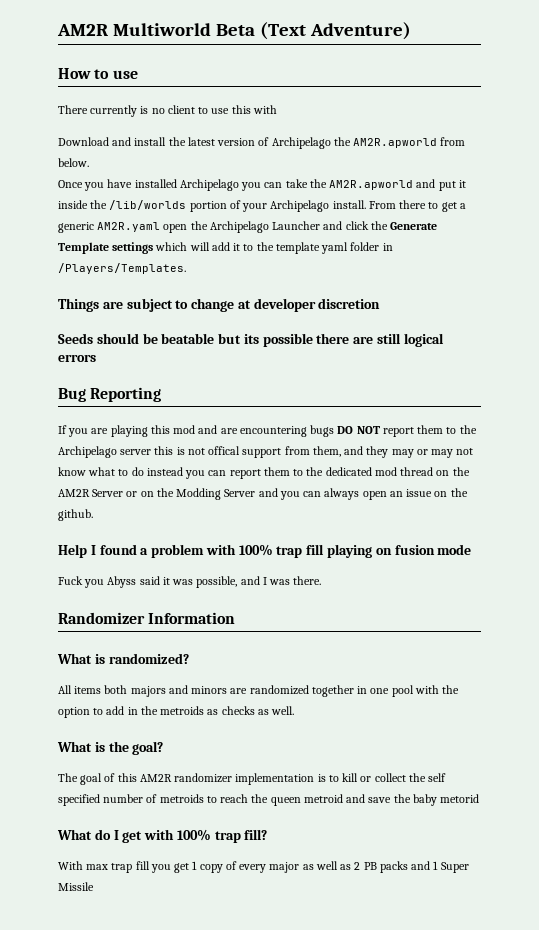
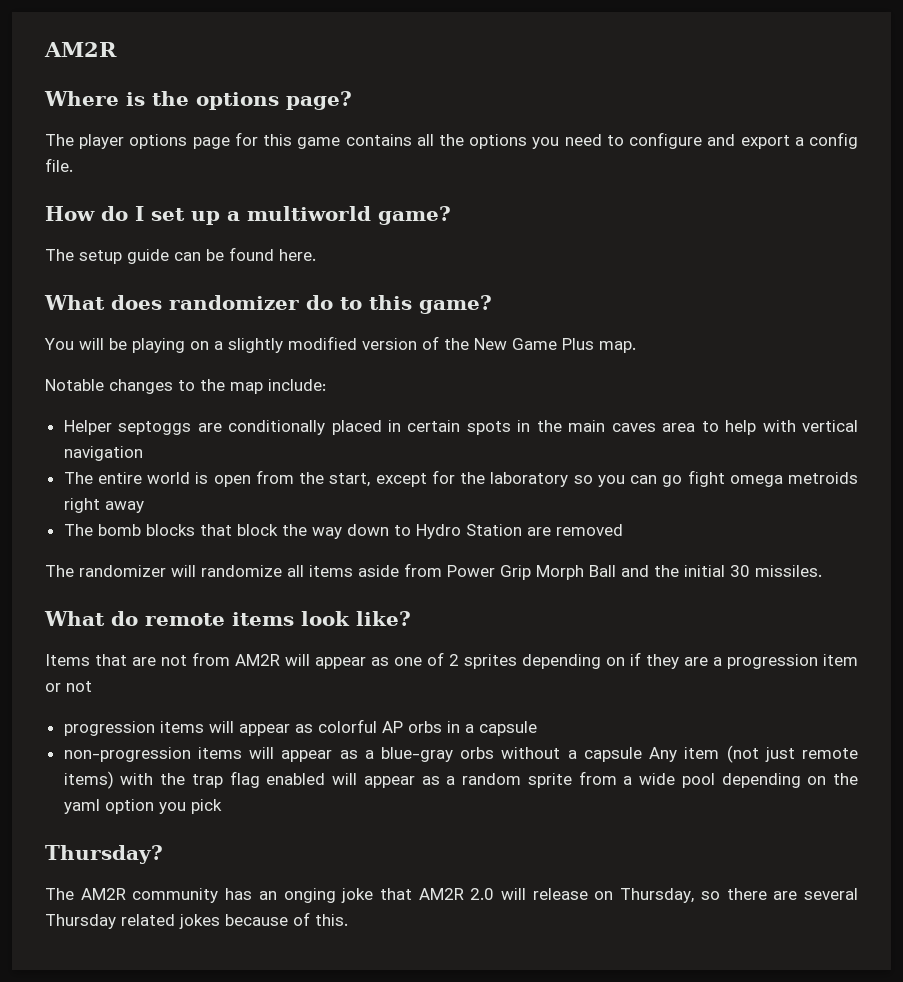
[57,22,411,40] [58,68,138,79] [58,105,277,117] [58,137,466,149] [58,158,89,167] [58,179,466,191] [58,200,466,212] [58,221,438,233] [58,242,393,254] [58,263,186,274] [58,298,381,312] [58,333,444,347] [58,354,96,362] [58,387,162,402] [58,425,477,437] [58,446,474,458] [58,467,470,479] [58,488,468,500] [58,509,93,521] [58,544,472,558] [58,576,322,588] [58,612,236,624] [57,653,189,664] [58,685,460,697] [58,706,295,718] [57,741,164,755] [58,773,447,785] [58,794,480,806] [57,829,268,843] [58,861,469,873] [58,882,94,891] AM2R Multiworld Beta (Text Adventure) // How to use // There currently is no client to use this with // Download and install the latest version of Archipelago the AM2R.apworld from below. // Once you have installed Archipelago you can take the AM2R.apworld and put it inside the /lib/worlds portion of your Archipelago install. From there to get a generic AM2R.yaml open the Archipelago Launcher and click the Generate Template settings which will add it to the template yaml folder in /Players/Templates. // Things are subject to change at developer discretion // Seeds should be beatable but its possible there are still logical errors // Bug Reporting // If you are playing this mod and are encountering bugs DO NOT report them to the Archipelago server this is not offical support from them, and they may or may not know what to do instead you can report them to the dedicated mod thread on the AM2R Server or on the Modding Server and you can always open an issue on the github. // Help I found a problem with 100% trap fill playing on fusion mode // Fuck you Abyss said it was possible, and I was there. // Randomizer Information // What is randomized? // All items both majors and minors are randomized together in one pool with the option to add in the metroids as checks as well. // What is the goal? // The goal of this AM2R randomizer implementation is to kill or collect the self specified number of metroids to reach the queen metroid and save the baby metorid // What do I get with 100% trap fill? // With max trap fill you get 1 copy of every major as well as 2 PB packs and 1 Super Missile -> [44,42,117,57] [44,91,352,110] [45,132,858,149] [45,158,73,172] [45,206,451,225] [45,247,316,264] [44,295,492,314] [44,336,636,353] [45,379,326,394] [63,420,858,435] [63,446,143,461] [63,470,859,487] [63,498,144,513] [63,524,623,539] [45,563,822,580] [44,611,411,626] [45,652,858,669] [45,681,92,692] [63,719,537,736] [63,745,858,763] [63,771,859,789] [63,799,222,814] [45,845,163,864] [45,888,859,903] [45,912,348,929] AM2R // Where is the options page? // The player options page for this game contains all the options you need to configure and export a config file. // How do I set up a multiworld game? // The setup guide can be found here. // What does randomizer do to this game? // You will be playing on a slightly modified version of the New Game Plus map. // Notable changes to the map include: // Helper septoggs are conditionally placed in certain spots in the main caves area to help with vertical navigation // The entire world is open from the start, except for the laboratory so you can go fight omega metroids right away // The bomb blocks that block the way down to Hydro Station are removed // The randomizer will randomize all items aside from Power Grip Morph Ball and the initial 30 missiles. // What do remote items look like? // Items that are not from AM2R will appear as one of 2 sprites depending on if they are a progression item or not // progression items will appear as colorful AP orbs in a capsule // non-progression items will appear as a blue-gray orbs without a capsule Any item (not just remote items) with the trap flag enabled will appear as a random sprite from a wide pool depending on the yaml option you pick // Thursday? // The AM2R community has an onging joke that AM2R 2.0 will release on Thursday, so there are several Thursday related jokes because of this.

